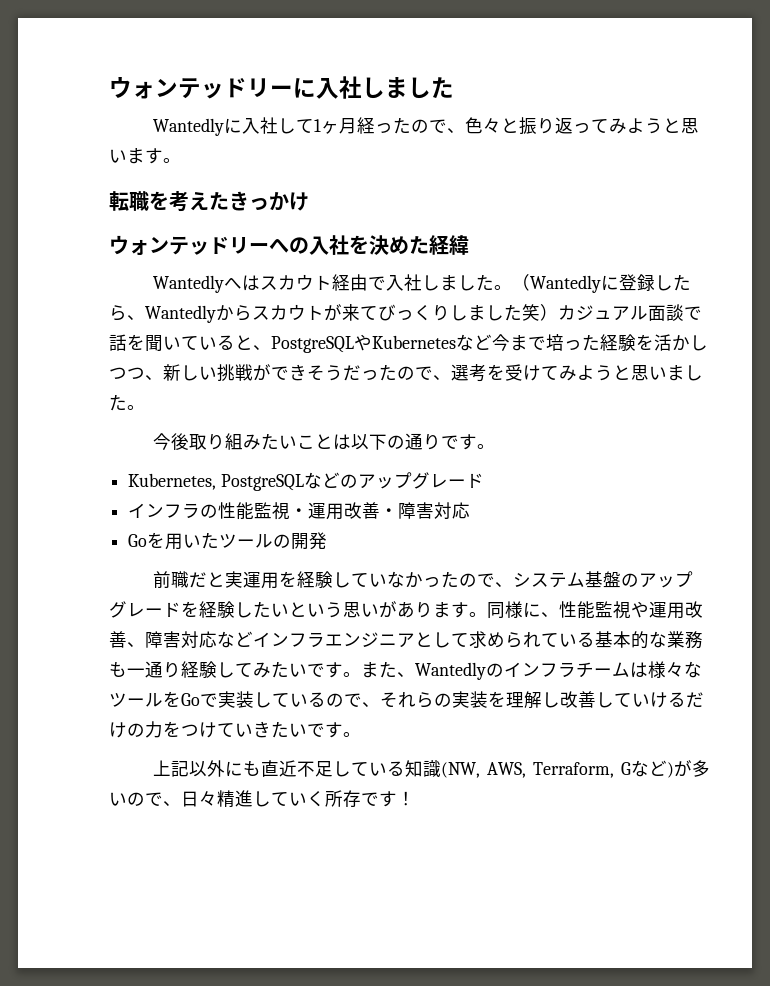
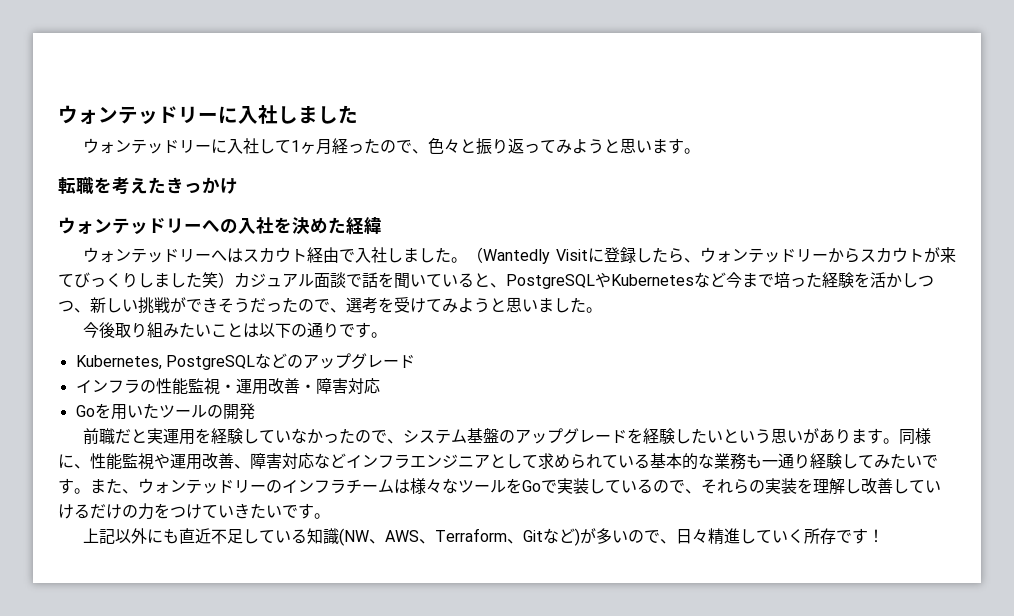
[153,118,225,136] Wantedly -> [83,138,212,154] ウォンテッドリー
[153,275,225,293] Wantedly -> [83,247,212,263] ウォンテッドリー
(602, 284) none -> [556,249,588,261] Visit
[145,305,216,323] Wantedly -> [700,247,828,263] ウォンテッドリー
[415,662,486,680] Wantedly -> [138,478,266,494] ウォンテッドリー
[441,762,631,778] (NW, AWS, Terraform, G -> [339,528,544,546] (NW、AWS、Terraform、Git

